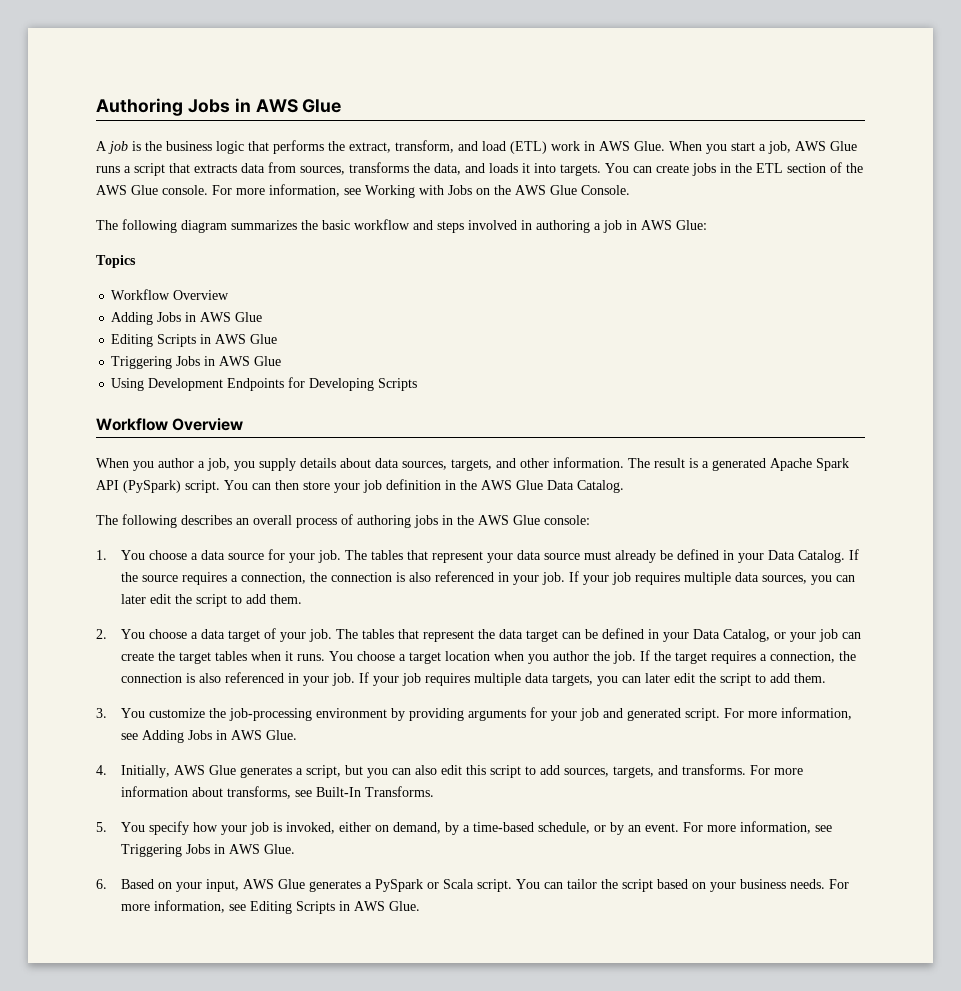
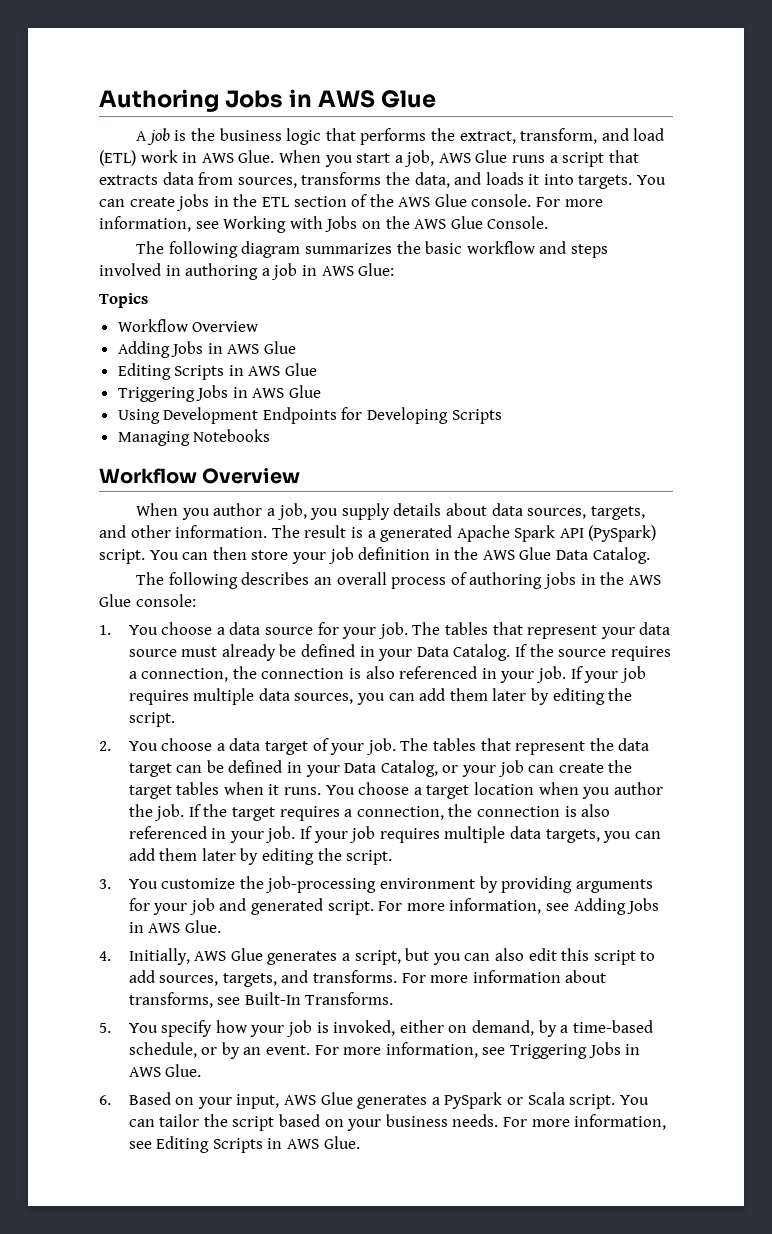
(418, 384) none -> [117,429,271,446] // Managing Notebooks
[120,594,302,607] later edit the script to add them. -> [419,688,633,705] [128,712,175,727] add them later by editing the script.
[644,673,826,686] later edit the script to add them. -> [128,848,393,865] add them later by editing the script.

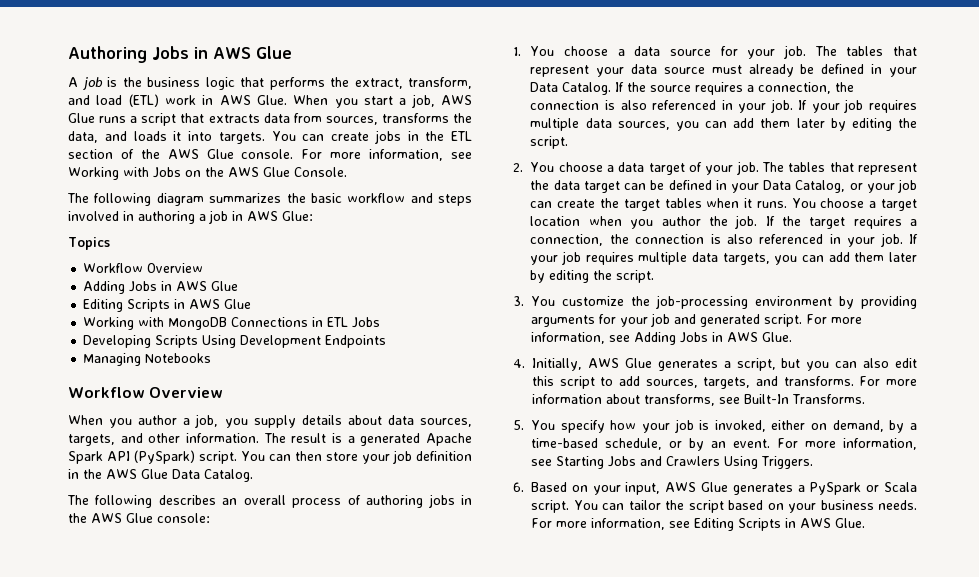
[117,385,322,402] Triggering Jobs in AWS Glue // -> [83,317,381,330] [83,335,199,348] Working with MongoDB Connections in ETL Jobs // Developing Scripts
[341,407,502,424] for Developing Scripts -> (387, 341) none
[509,1042,641,1059] [128,1064,202,1077] Triggering Jobs in AWS Glue. -> [556,456,813,469] Starting Jobs and Crawlers Using Triggers.

